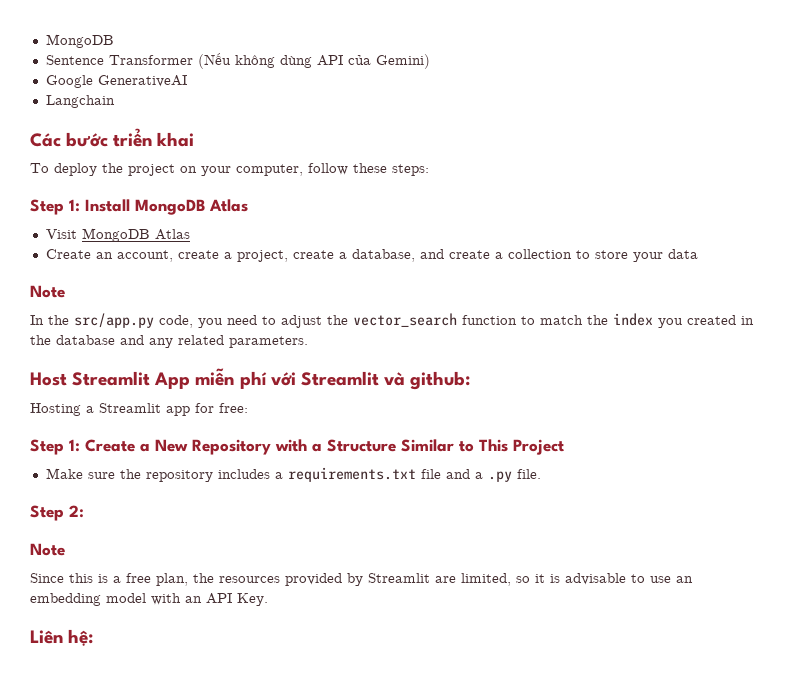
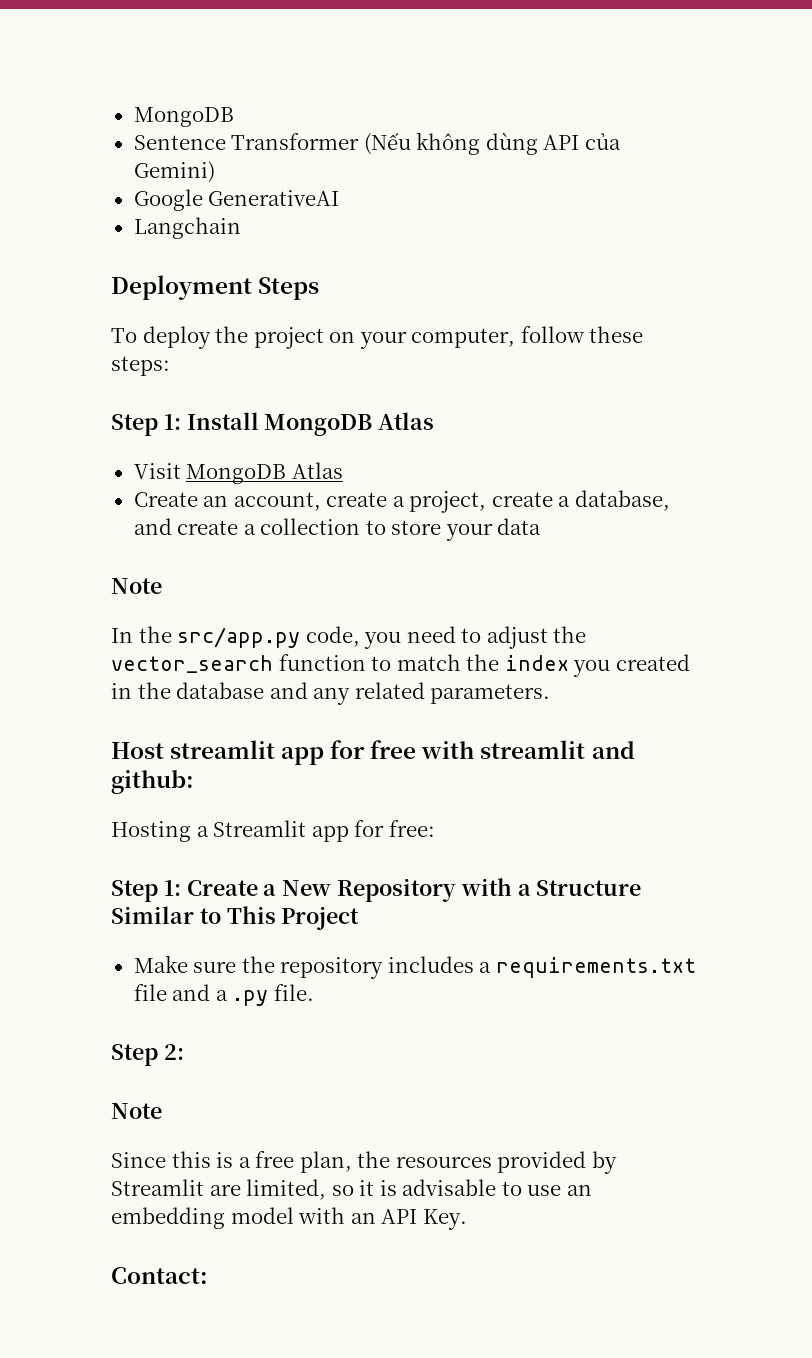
[30,128,195,147] Các bước triển khai -> [111,275,320,300] Deployment Steps
[72,368,405,389] Streamlit App miễn phí với Streamlit và -> [170,740,635,765] streamlit app for free with streamlit and
[30,629,94,646] Liên hệ: -> [111,1267,208,1284] Contact:

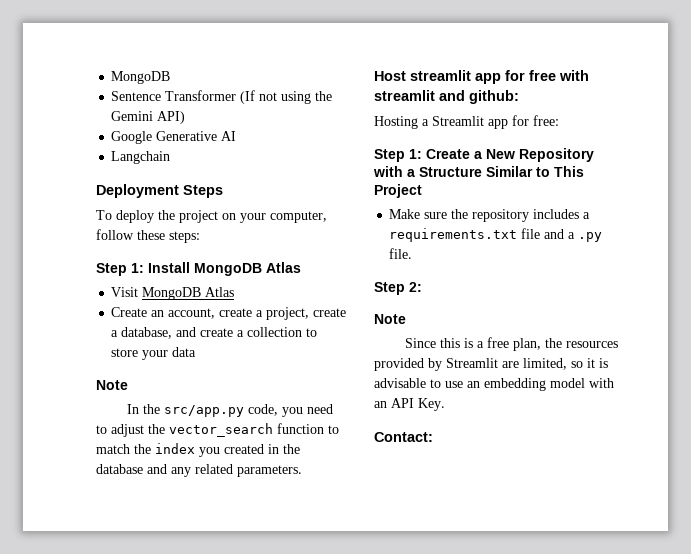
[363,132,621,155] [133,161,215,183] (Nếu không dùng API của Gemini) -> [240,90,333,104] [111,111,186,124] (If not using the Gemini API)
[208,190,340,206] GenerativeAI -> [156,131,237,141] Generative AI

